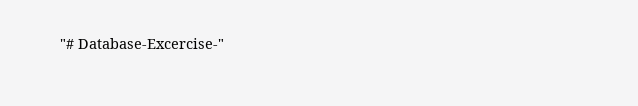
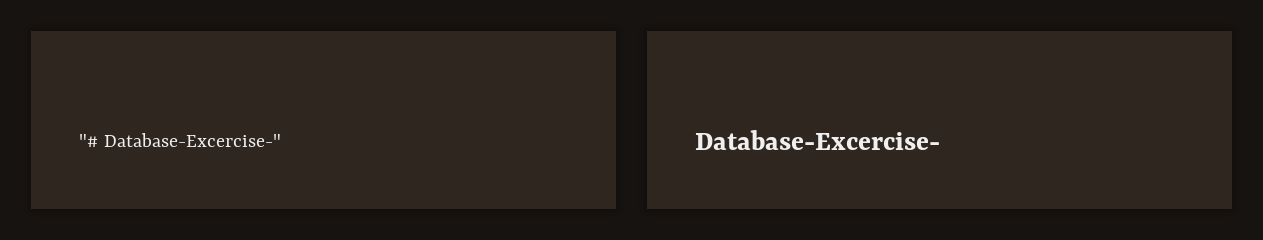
(224, 43) none -> [695,130,940,150] // Database-Excercise-

